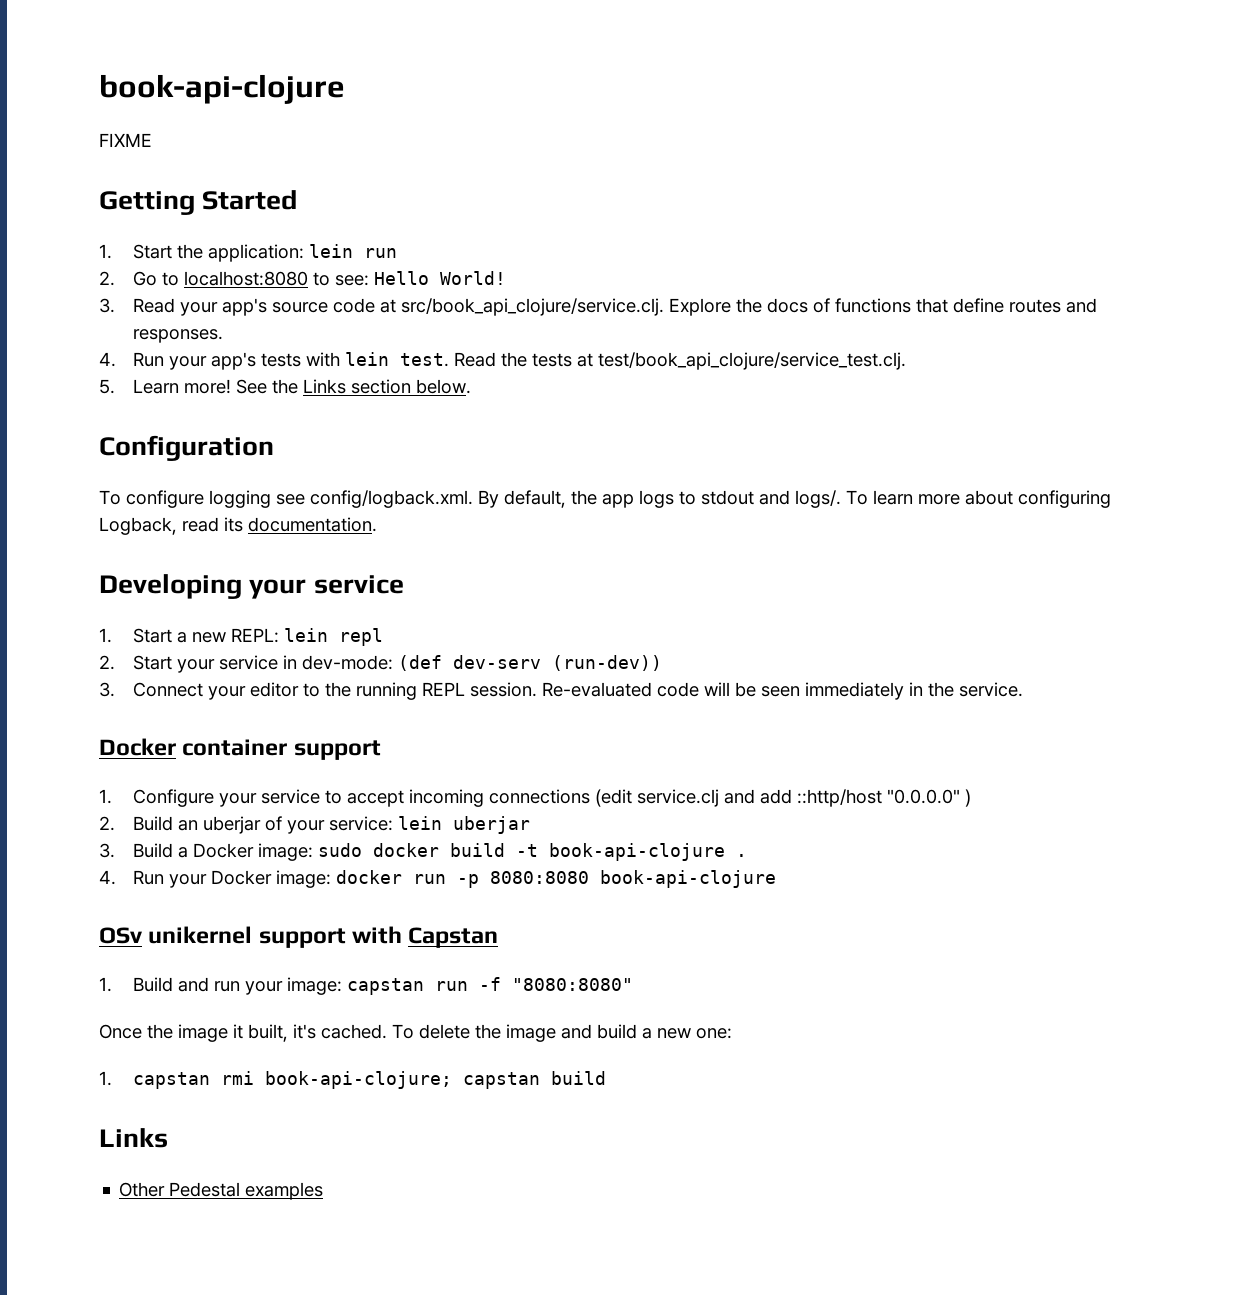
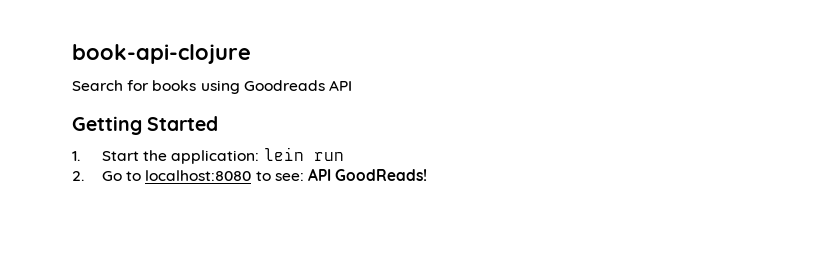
[99,74,345,104] [99,133,152,147] book-api-clojure // FIXME -> [72,44,251,64] [72,80,352,94] book-api-clojure // Search for books using Goodreads API
[373,271,506,285] [99,298,1097,316] [132,329,223,343] [99,352,906,370] [99,379,471,394] [99,435,274,461] [99,490,1111,508] [99,517,377,535] [99,574,404,599] [99,628,383,646] [99,655,662,673] [99,682,1023,700] [99,738,381,760] [99,789,971,807] [99,816,530,834] [99,843,747,861] [99,870,776,888] [99,926,499,948] [99,977,633,995] [99,1024,732,1042] [99,1071,606,1089] [99,1128,168,1148] [119,1182,324,1200] Hello World! // 3. Read your app's source code at src/book_api_clojure/service.clj. Explore the docs of functions that define routes and responses. // 4. Run your app's tests with lein test. Read the tests at test/book_api_clojure/service_test.clj. // 5. Learn more! See the Links section below. // Configuration // To configure logging see config/logback.xml. By default, the app logs to stdout and logs/. To learn more about configuring Logback, read its documentation. // Developing your service // 1. Start a new REPL: lein repl // 2. Start your service in dev-mode: (def dev-serv (run-dev)) // 3. Connect your editor to the running REPL session. Re-evaluated code will be seen immediately in the service. // Docker container support // 1. Configure your service to accept incoming connections (edit service.clj and add ::http/host "0.0.0.0" ) // 2. Build an uberjar of your service: lein uberjar // 3. Build a Docker image: sudo docker build -t book-api-clojure . // 4. Run your Docker image: docker run -p 8080:8080 book-api-clojure // OSv unikernel support with Capstan // 1. Build and run your image: capstan run -f "8080:8080" // Once the image it built, it's cached. To delete the image and build a new one: // 1. capstan rmi book-api-clojure; capstan build // Links // Other Pedestal examples -> [307,168,428,181] API GoodReads!

